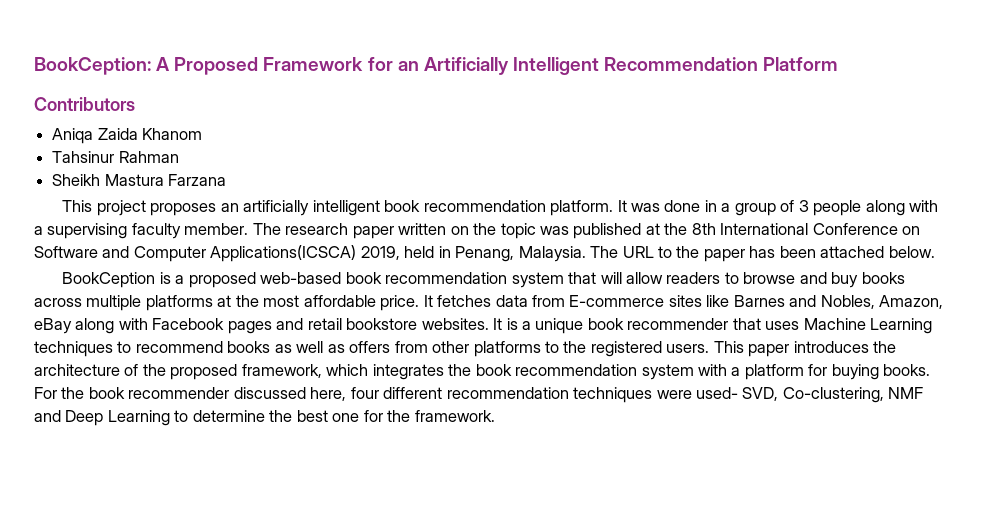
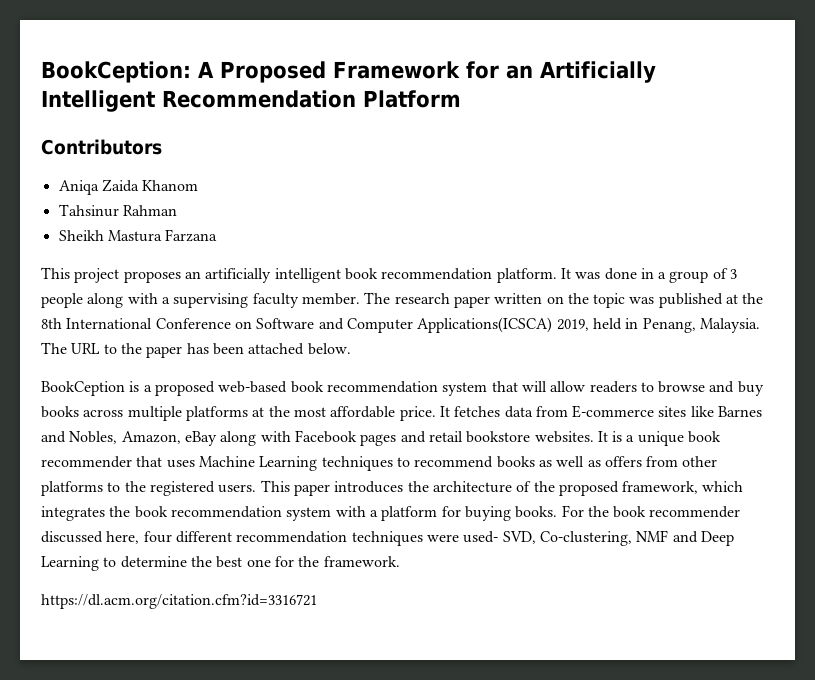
(495, 416) none -> [41,594,317,609] // https://dl.acm.org/citation.cfm?id=3316721

